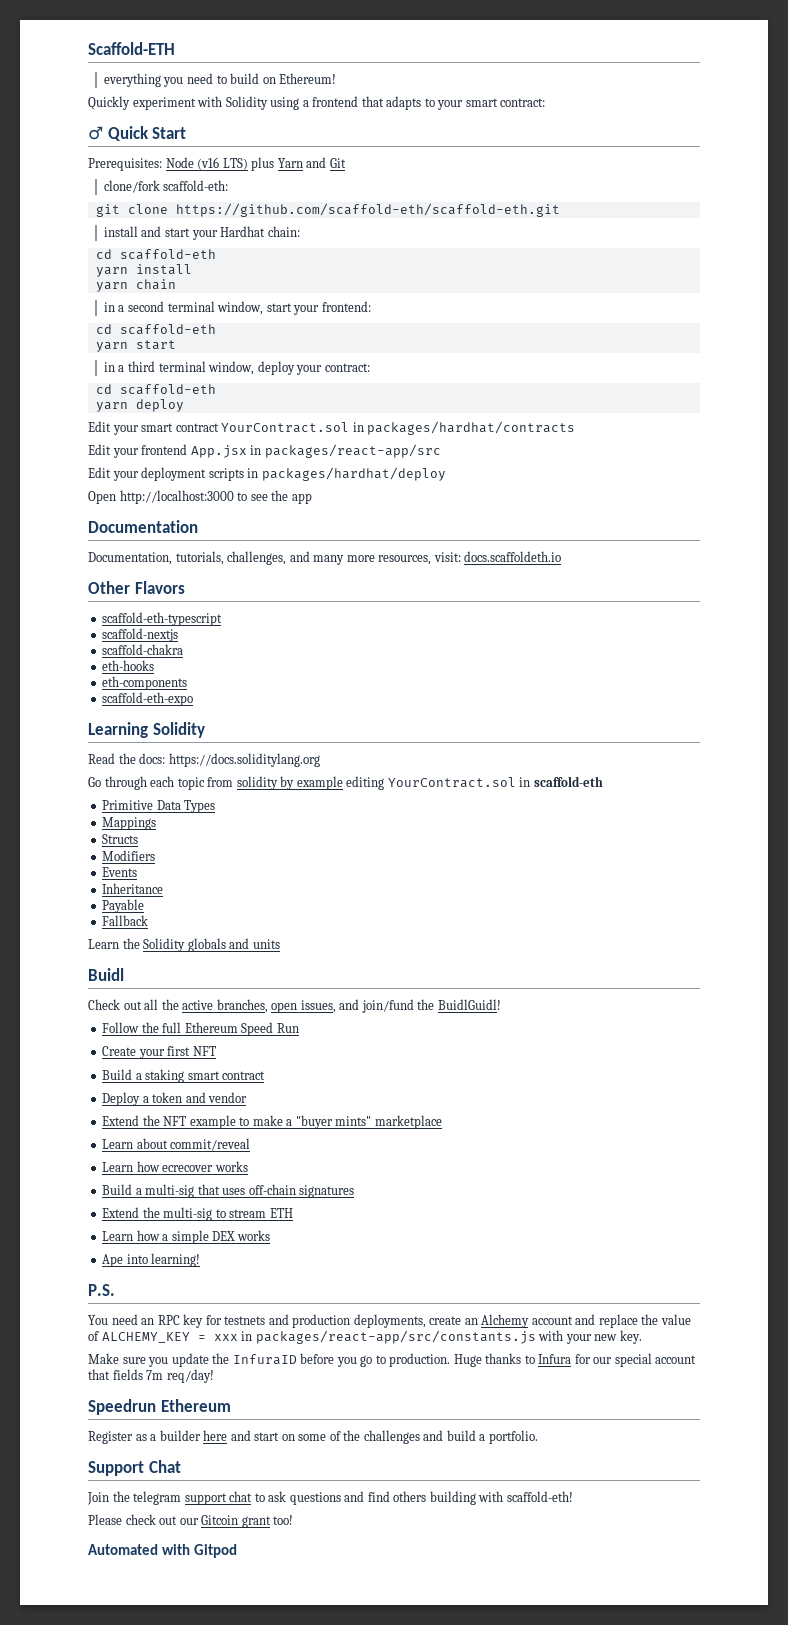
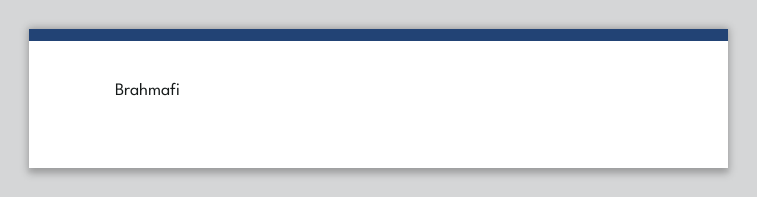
[88,42,175,55] [103,73,337,87] [88,96,546,110] [88,126,187,141] [88,157,346,171] [103,180,229,193] [95,203,560,217] [103,226,300,240] [95,249,216,260] [95,264,192,277] [95,279,176,292] [103,301,371,315] [95,324,216,335] [95,340,176,352] [103,361,370,375] [95,384,216,395] [95,399,184,412] [88,421,576,435] [88,444,441,458] [88,467,446,481] [88,490,312,504] [88,520,198,533] [88,551,562,565] [88,581,185,594] [102,612,223,626] [102,628,179,642] [102,644,184,655] [102,660,155,671] [102,676,188,690] [102,692,194,706] [88,722,205,738] [88,753,320,767] [88,776,603,790] [102,800,216,813] [102,817,157,830] [102,834,139,844] [102,850,156,861] [102,867,138,877] [102,883,164,894] [102,899,145,913] [102,915,149,926] [88,938,280,952] [88,968,124,981] [88,999,501,1013] [102,1022,299,1036] [102,1046,216,1059] [102,1069,266,1083] [102,1092,248,1106] [102,1115,442,1129] [102,1138,251,1151] [102,1161,248,1172] [102,1184,355,1198] [102,1207,293,1221] [102,1230,270,1244] [102,1253,201,1267] [88,1284,115,1296] [88,1314,691,1328] [88,1330,642,1344] [88,1353,697,1367] [88,1369,214,1383] [88,1399,231,1415] [88,1430,538,1444] [88,1460,181,1476] [87,1491,573,1505] [88,1514,294,1528] [88,1544,237,1558] Scaffold-ETH // everything you need to build on Ethereum! // Quickly experiment with Solidity using a frontend that adapts to your smart contract: // ♂ Quick Start // Prerequisites: Node (v16 LTS) plus Yarn and Git // clone/fork scaffold-eth: // git clone https://github.com/scaffold-eth/scaffold-eth.git // install and start your Hardhat chain: // cd scaffold-eth // yarn install // yarn chain // in a second terminal window, start your frontend: // cd scaffold-eth // yarn start // in a third terminal window, deploy your contract: // cd scaffold-eth // yarn deploy // Edit your smart contract YourContract.sol in packages/hardhat/contracts // Edit your frontend App.jsx in packages/react-app/src // Edit your deployment scripts in packages/hardhat/deploy // Open http://localhost:3000 to see the app // Documentation // Documentation, tutorials, challenges, and many more resources, visit: docs.scaffoldeth.io // Other Flavors // scaffold-eth-typescript // scaffold-nextjs // scaffold-chakra // eth-hooks // eth-components // scaffold-eth-expo // Learning Solidity // Read the docs: https://docs.soliditylang.org // Go through each topic from solidity by example editing YourContract.sol in scaffold-eth // Primitive Data Types // Mappings // Structs // Modifiers // Events // Inheritance // Payable // Fallback // Learn the Solidity globals and units // Buidl // Check out all the active branches, open issues, and join/fund the BuidlGuidl! // Follow the full Ethereum Speed Run // Create your first NFT // Build a staking smart contract // Deploy a token and vendor // Extend the NFT example to make a "buyer mints" marketplace // Learn about commit/reveal // Learn how ecrecover works // Build a multi-sig that uses off-chain signatures // Extend the multi-sig to stream ETH // Learn how a simple DEX works // Ape into learning! // P.S. // You need an RPC key for testnets and production deployments, create an Alchemy account and replace the value of ALCHEMY_KEY = xxx in packages/react-app/src/constants.js with your new key. // Make sure you update the InfuraID before you go to production. Huge thanks to Infura for our special account that fields 7m req/day! // Speedrun Ethereum // Register as a builder here and start on some of the challenges and build a portfolio. // Support Chat // Join the telegram support chat to ask questions and find others building with scaffold-eth! // Please check out our Gitcoin grant too! // Automated with Gitpod -> [115,82,180,96] Brahmafi

